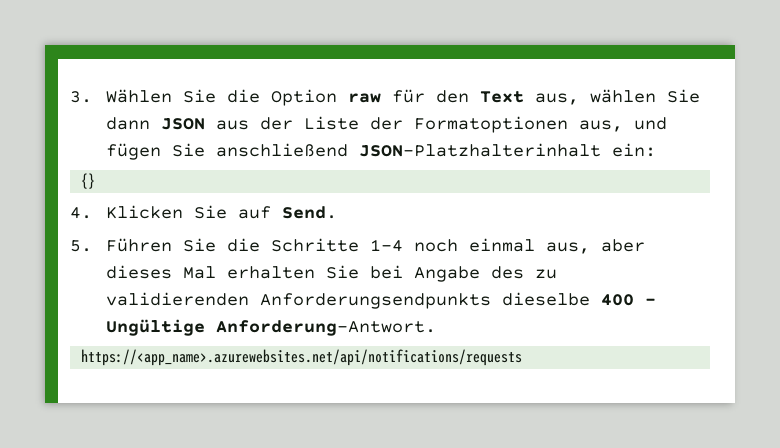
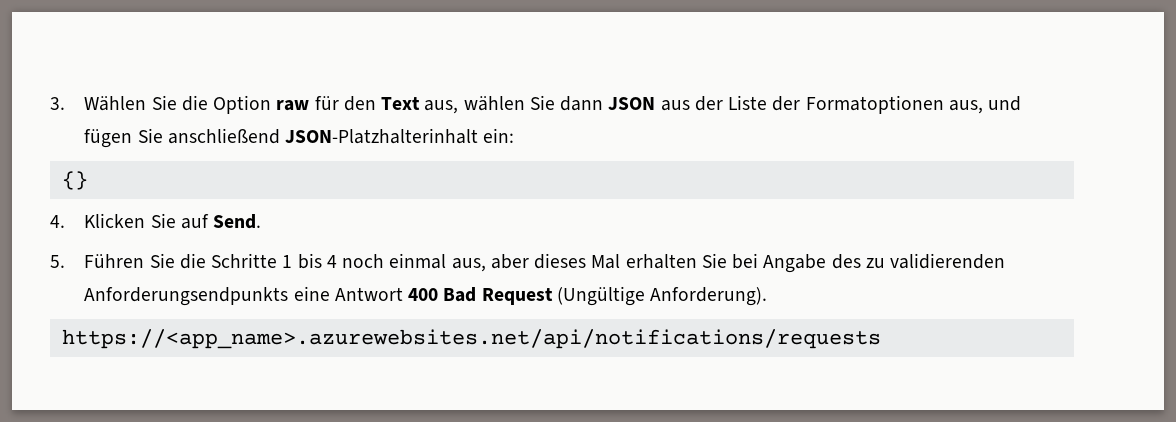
[370,239,404,252] 1-4 -> [282,253,337,269] 1 bis 4
[502,292,657,306] [106,319,437,336] dieselbe 400 – Ungültige Anforderung-Antwort. -> [293,286,768,306] eine Antwort 400 Bad Request (Ungültige Anforderung).

